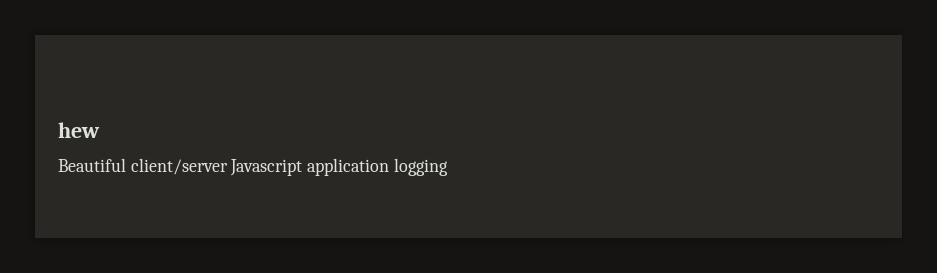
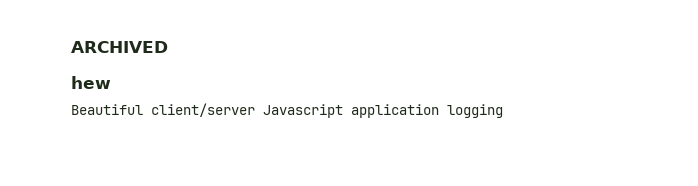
(58, 130) none -> [71,41,168,53] ARCHIVED //

